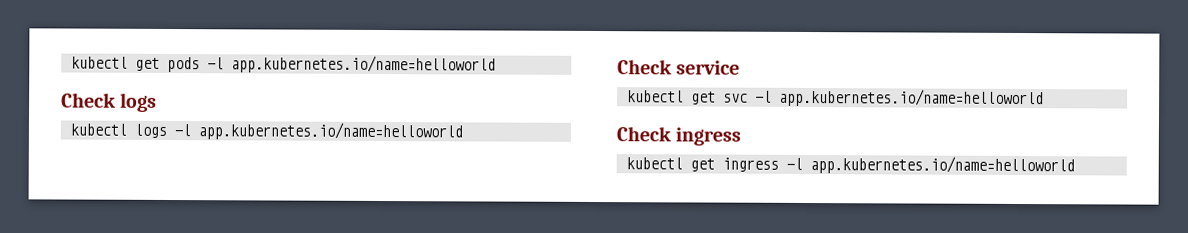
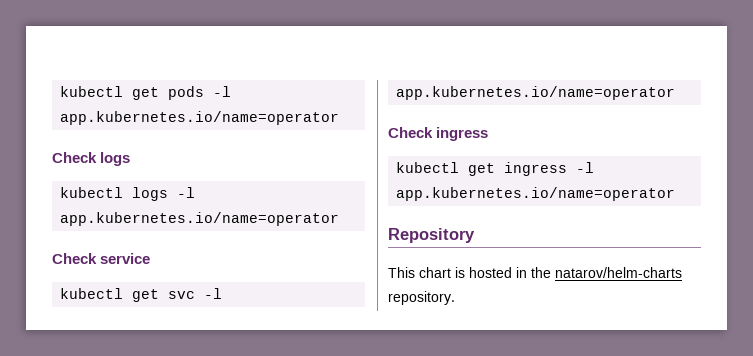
[231,55,497,74] app.kubernetes.io/name=helloworld -> [60,111,340,125] app.kubernetes.io/name=operator
[198,122,464,141] app.kubernetes.io/name=helloworld -> [60,212,340,226] app.kubernetes.io/name=operator
[779,88,1045,108] app.kubernetes.io/name=helloworld -> [396,86,676,100] app.kubernetes.io/name=operator
[810,156,1076,175] app.kubernetes.io/name=helloworld -> [396,187,676,201] [388,228,475,243] [388,267,682,278] [388,291,455,305] app.kubernetes.io/name=operator // Repository // This chart is hosted in the natarov/helm-charts repository.

